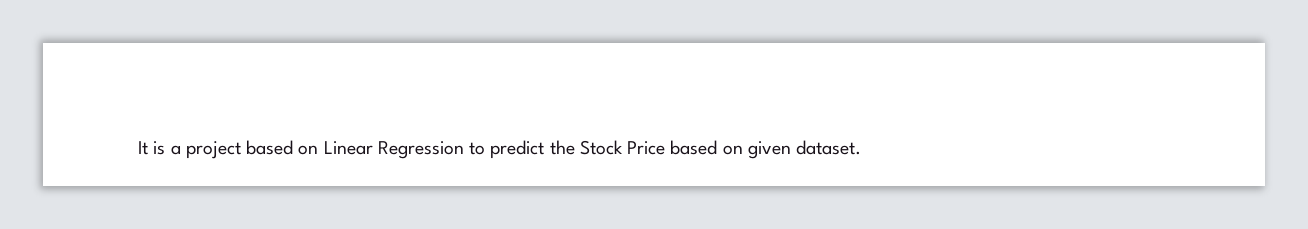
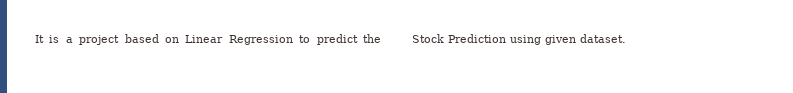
[627,140,743,155] Price based on -> [448,34,541,45] Prediction using

